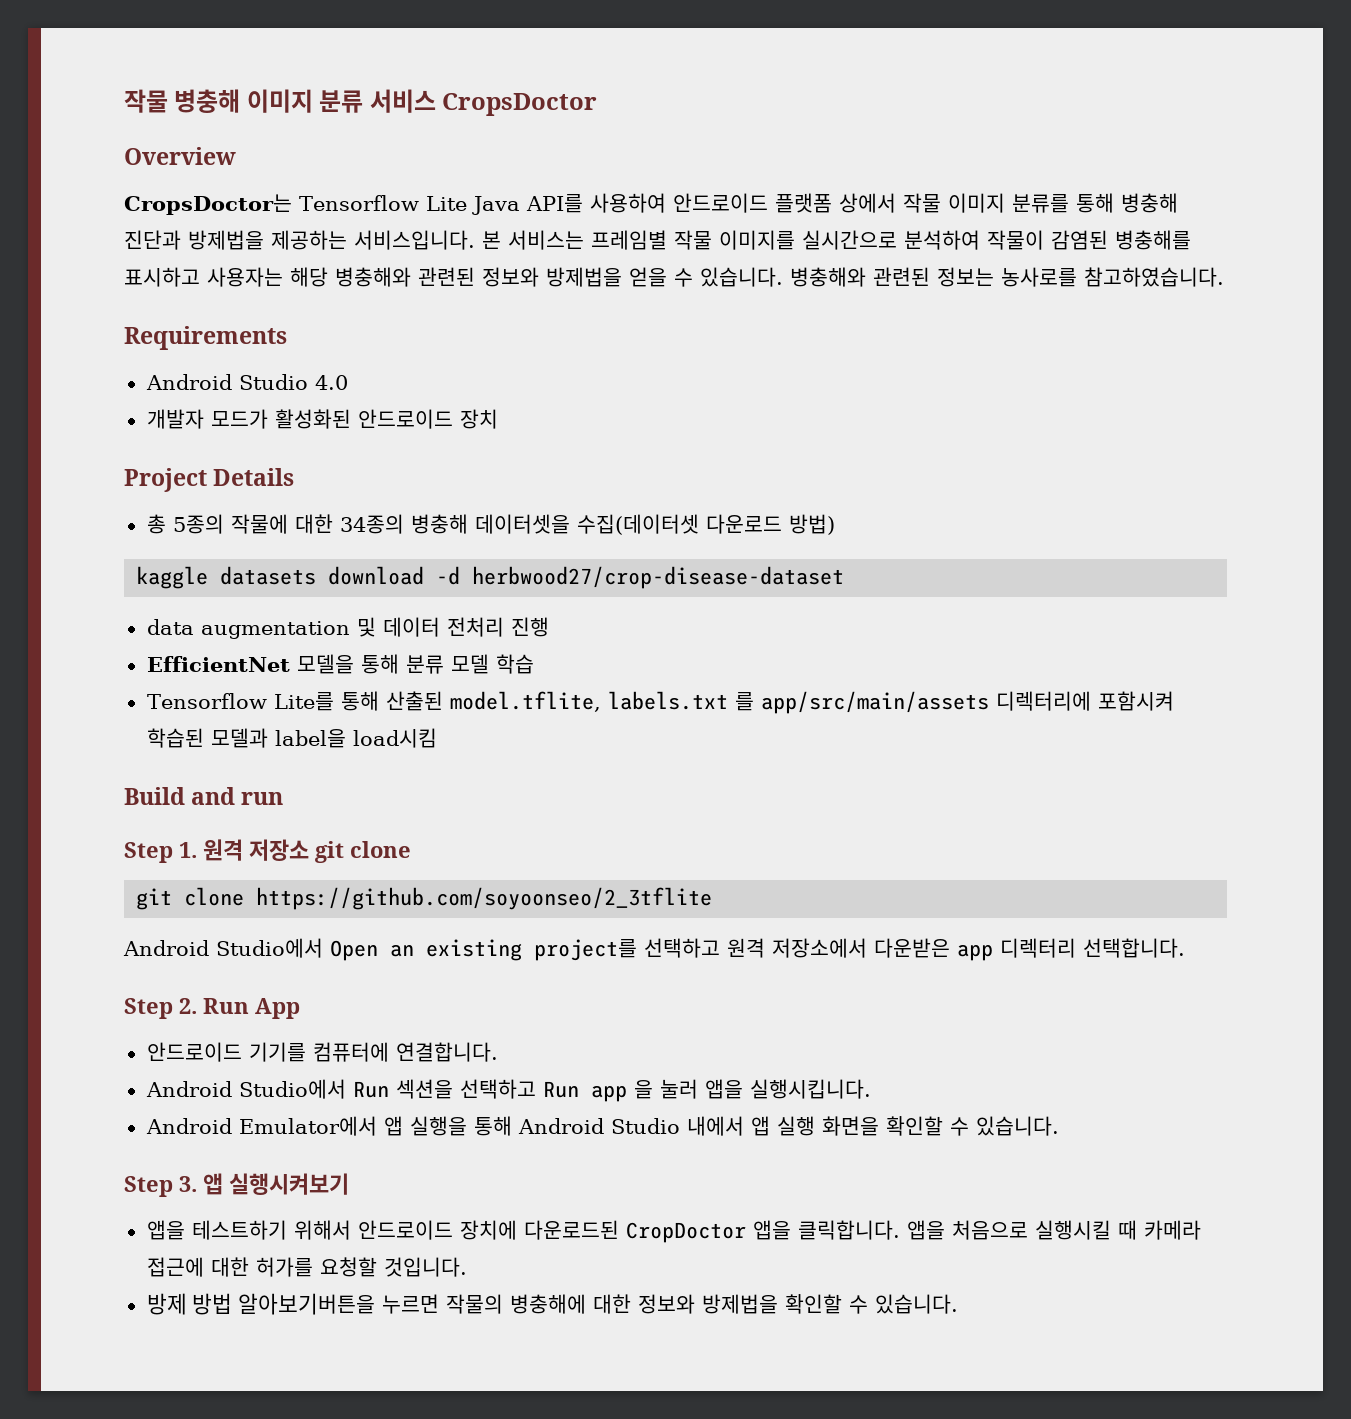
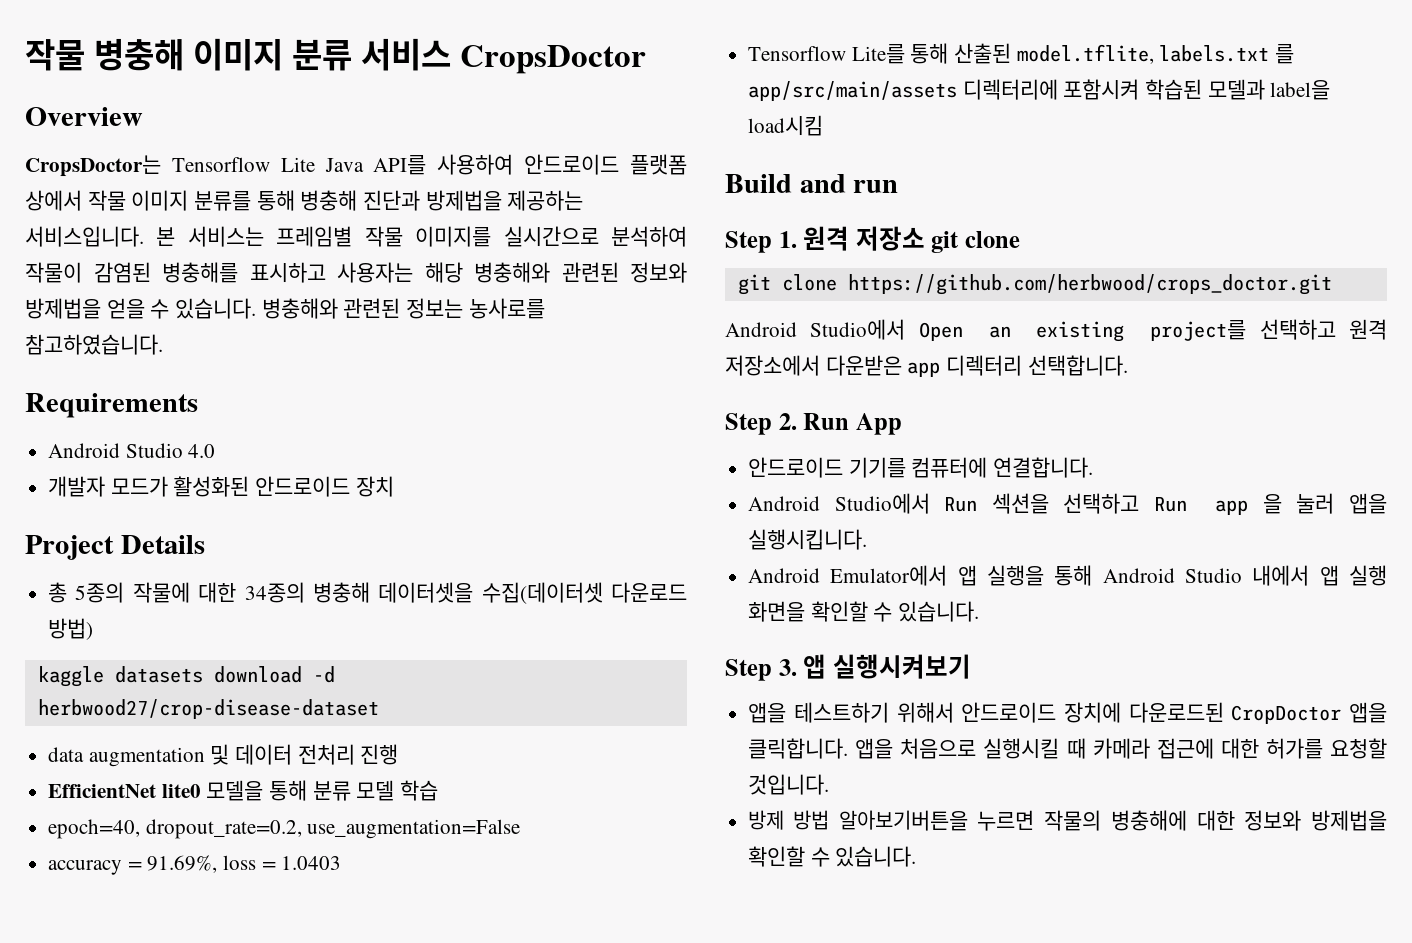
(290, 664) none -> [161,784,201,798] lite0
(534, 664) none -> [48,819,521,839] [48,855,342,875] // epoch=40, dropout_rate=0.2, use_augmentation=False // accuracy = 91.69%, loss = 1.0403
[256,887,713,910] https://github.com/soyoonseo/2_3tflite -> [847,274,1332,295] https://github.com/herbwood/crops_doctor.git

